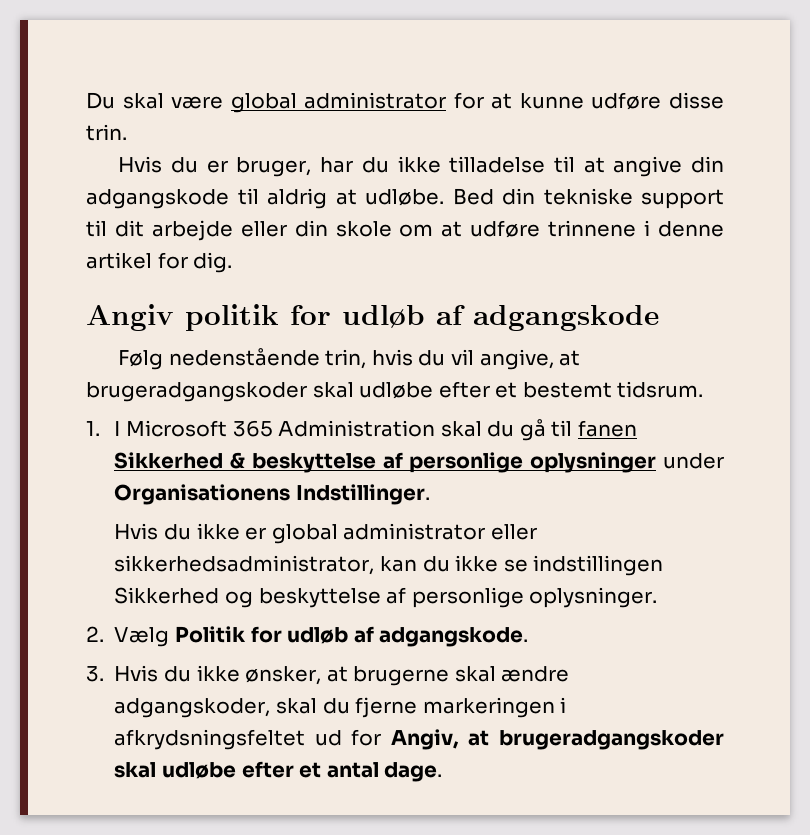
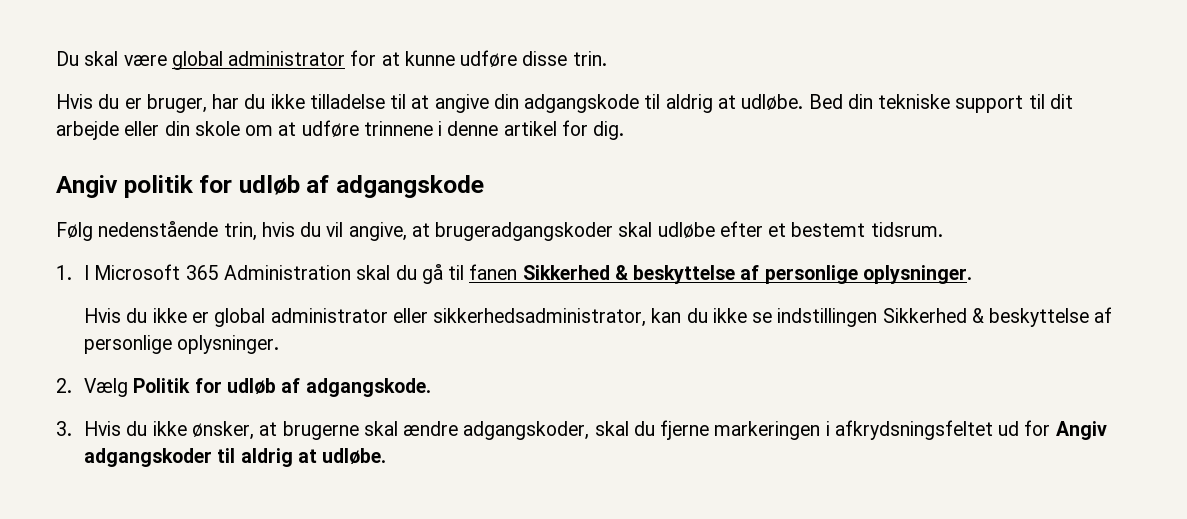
[530,452,724,473] [114,484,430,505] oplysninger under Organisationens Indstillinger. -> [862,265,972,284] oplysninger.
[224,591,253,608] og -> [971,308,984,323] &
[390,729,724,750] [114,761,443,782] Angiv, at brugeradgangskoder skal udløbe efter et antal dage. -> [1055,421,1107,440] [84,448,387,467] Angiv adgangskoder til aldrig at udløbe.

